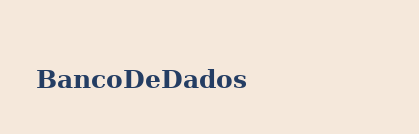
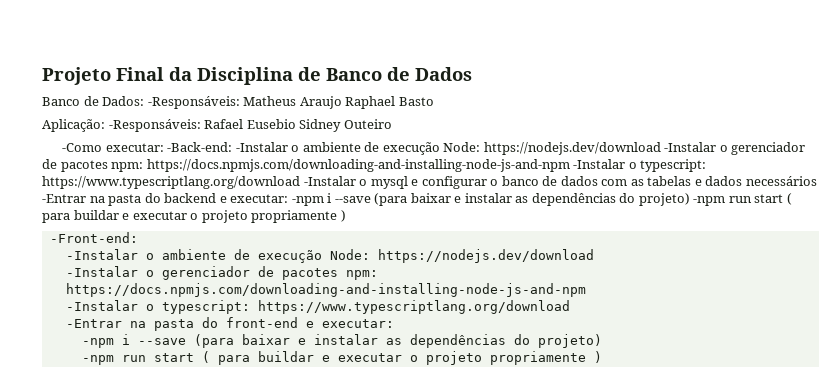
[36,69,247,88] BancoDeDados -> [42,67,472,85] [42,96,434,109] [42,119,392,132] [62,142,806,155] [42,159,707,172] [42,176,817,189] [42,193,792,206] [42,210,346,223] [49,232,138,243] [65,249,594,263] [65,266,378,280] [65,283,586,297] [65,300,570,314] [65,317,394,331] [81,334,602,348] [81,351,602,365] Projeto Final da Disciplina de Banco de Dados // Banco de Dados: -Responsáveis: Matheus Araujo Raphael Basto // Aplicação: -Responsáveis: Rafael Eusebio Sidney Outeiro // -Como executar: -Back-end: -Instalar o ambiente de execução Node: https://nodejs.dev/download -Instalar o gerenciador de pacotes npm: https://docs.npmjs.com/downloading-and-installing-node-js-and-npm -Instalar o typescript: https://www.typescriptlang.org/download -Instalar o mysql e configurar o banco de dados com as tabelas e dados necessários -Entrar na pasta do backend e executar: -npm i --save (para baixar e instalar as dependências do projeto) -npm run start ( para buildar e executar o projeto propriamente ) // -Front-end: // -Instalar o ambiente de execução Node: https://nodejs.dev/download // -Instalar o gerenciador de pacotes npm: https://docs.npmjs.com/downloading-and-installing-node-js-and-npm // -Instalar o typescript: https://www.typescriptlang.org/download // -Entrar na pasta do front-end e executar: // -npm i --save (para baixar e instalar as dependências do projeto) // -npm run start ( para buildar e executar o projeto propriamente )

